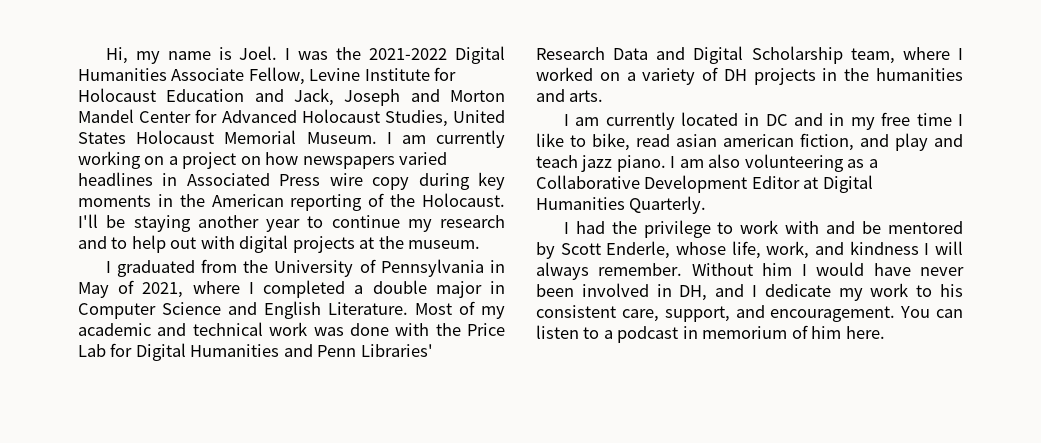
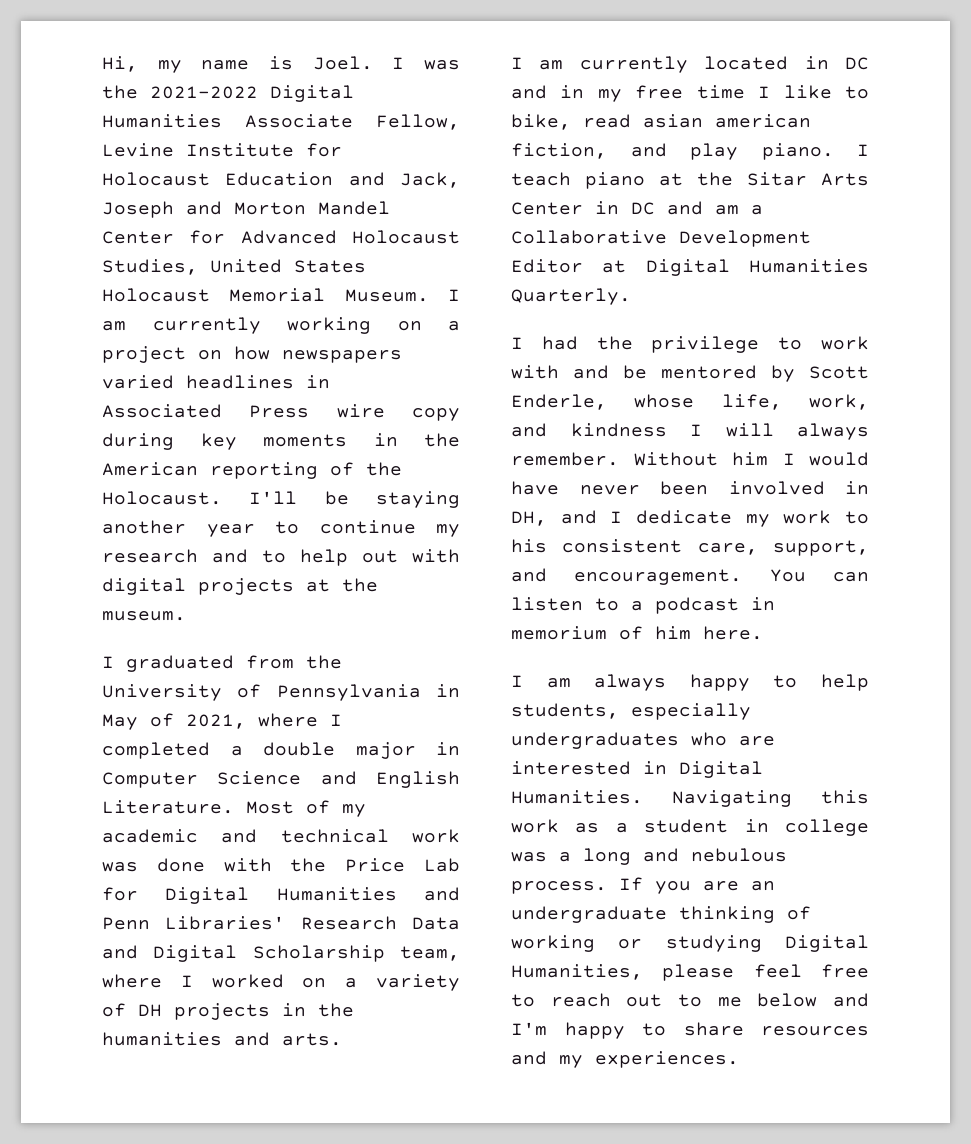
[934,134,963,147] [536,154,865,172] and teach jazz piano. I am also volunteering as -> [761,143,869,160] [511,172,869,189] [511,201,739,215] piano. I teach piano at the Sitar Arts Center in DC and am
(885, 332) none -> [511,674,869,691] [511,703,751,720] [511,732,775,749] [511,761,763,778] [511,790,869,807] [511,819,869,836] [511,848,787,865] [511,877,775,894] [511,906,811,923] [511,935,869,952] [511,964,869,981] [511,993,869,1007] [511,1022,869,1039] [511,1051,739,1068] // I am always happy to help students, especially undergraduates who are interested in Digital Humanities. Navigating this work as a student in college was a long and nebulous process. If you are an undergraduate thinking of working or studying Digital Humanities, please feel free to reach out to me below and I'm happy to share resources and my experiences.

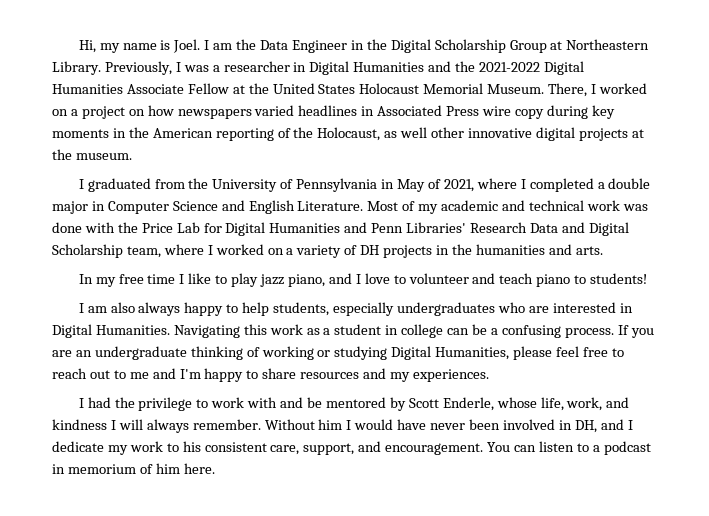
[424,60,460,70] was -> [213,39,650,53] [52,61,452,75] am the Data Engineer in the Digital Scholarship Group at Northeastern Library. Previously, I was a researcher in Digital Humanities and
[376,114,460,130] [102,143,342,157] [102,172,460,188] [102,201,390,218] [102,230,460,244] [102,259,198,275] Fellow, Levine Institute for Holocaust Education and Jack, Joseph and Morton Mandel Center for Advanced Holocaust Studies, -> [187,83,269,94] Fellow at the
[447,289,460,301] [102,317,371,334] I am currently working -> [548,83,647,97] There, I worked
[102,491,460,508] [102,520,460,537] [102,549,460,566] Holocaust. I'll be staying another year to continue my research and to help out with -> [317,127,533,141] Holocaust, as well other innovative
[511,56,869,73] [511,85,585,99] I am currently located in DC and in -> [78,274,93,284] In
[511,114,811,130] [511,143,869,160] [511,172,869,189] [511,201,763,215] [511,230,811,247] [511,259,869,276] [511,288,631,305] bike, read asian american fiction, and play piano. I teach piano at the Sitar Arts Center in DC and am a Collaborative Development Editor at Digital Humanities Quarterly. -> [231,273,648,287] [78,302,633,316] [52,324,654,338] [52,346,624,360] [52,368,489,382] play jazz piano, and I love to volunteer and teach piano to students! // I am also always happy to help students, especially undergraduates who are interested in Digital Humanities. Navigating this work as a student in college can be a confusing process. If you are an undergraduate thinking of working or studying Digital Humanities, please feel free to reach out to me and I'm happy to share resources and my experiences.
[511,674,869,691] [511,703,751,720] [511,732,775,749] [511,761,763,778] [511,790,869,807] [511,819,869,836] [511,848,787,865] [511,877,775,894] [511,906,811,923] [511,935,869,952] [511,964,869,981] [511,993,869,1007] [511,1022,869,1039] [511,1051,739,1068] // I am always happy to help students, especially undergraduates who are interested in Digital Humanities. Navigating this work as a student in college was a long and nebulous process. If you are an undergraduate thinking of working or studying Digital Humanities, please feel free to reach out to me below and I'm happy to share resources and my experiences. -> (215, 468) none

